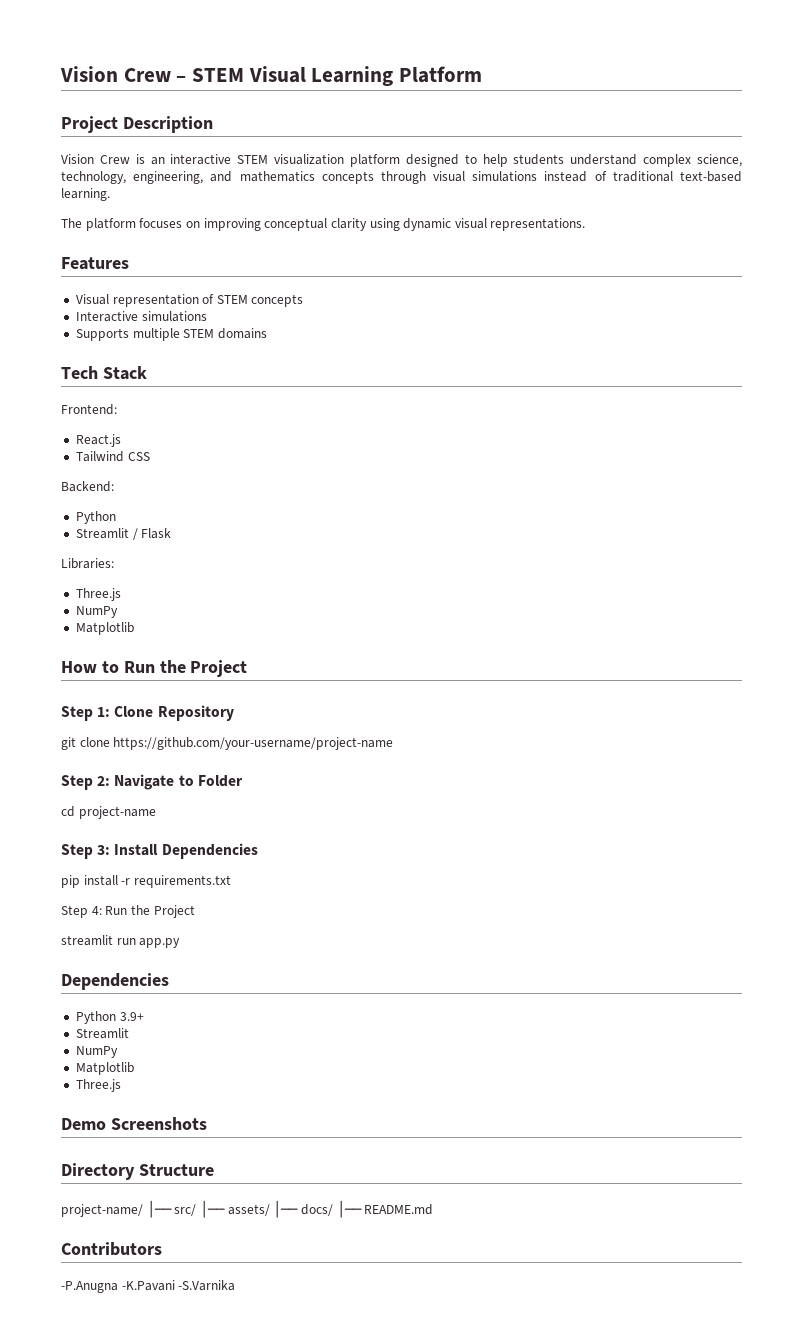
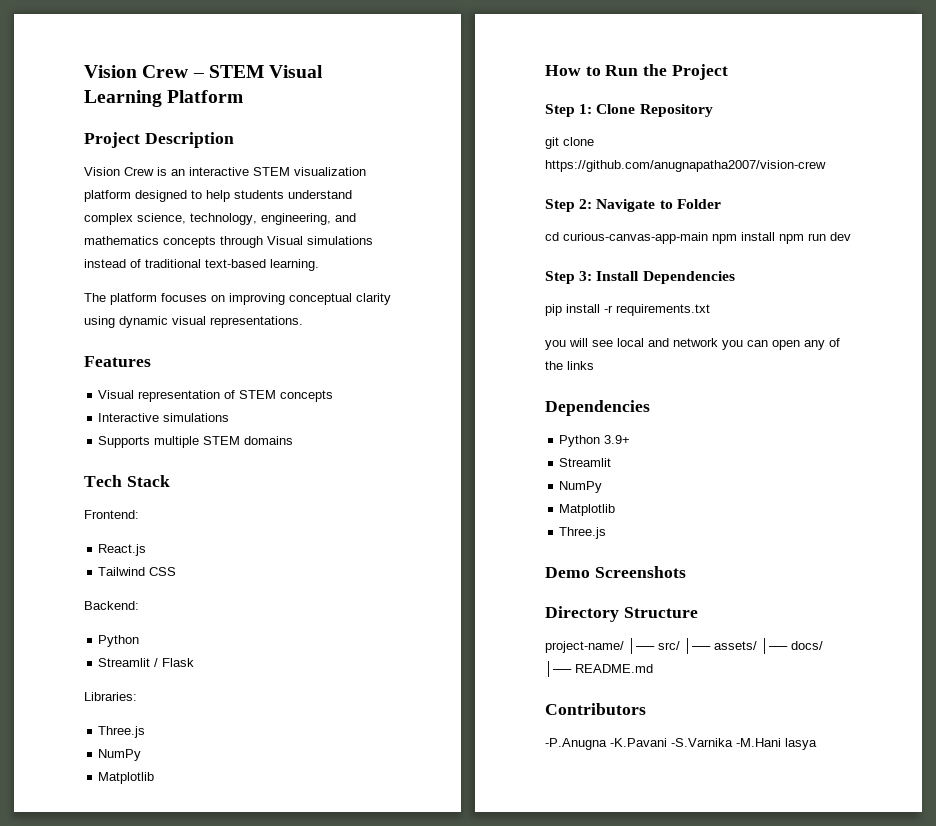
[433,171,466,182] visual -> [267,236,303,245] Visual
[113,737,394,750] https://github.com/your-username/project-name -> [545,160,826,172] https://github.com/anugnapatha2007/vision-crew
[78,806,156,819] project-name -> [563,232,851,244] curious-canvas-app-main npm install npm run dev
[61,905,195,918] [61,935,181,948] Step 4: Run the Project // streamlit run app.py -> [545,338,840,350] [545,361,594,370] you will see local and network you can open any of the links
(236, 1285) none -> [736,738,817,750] -M.Hani lasya

